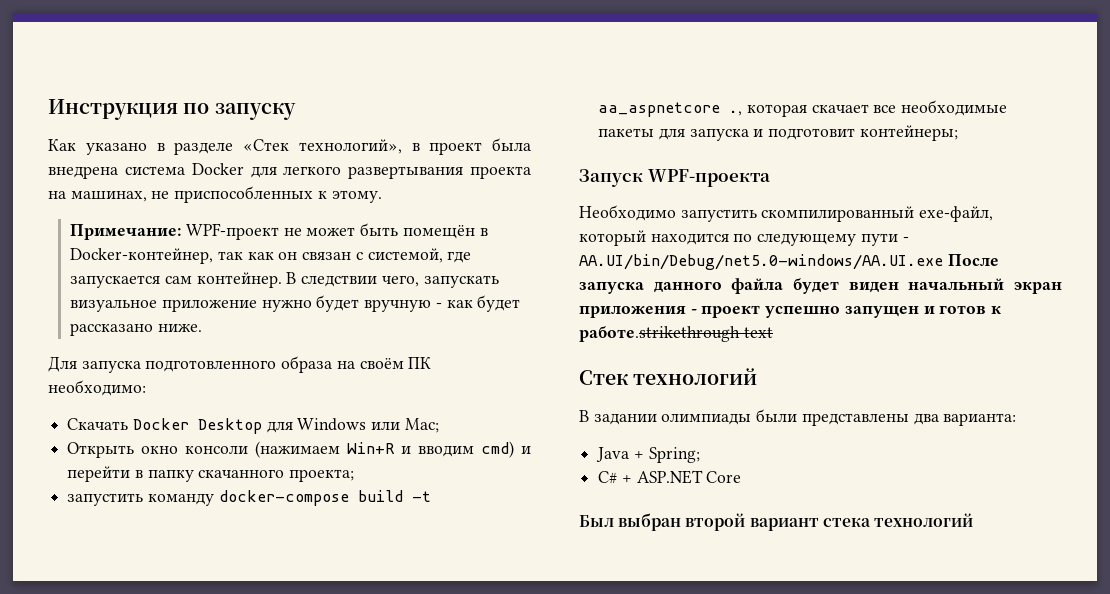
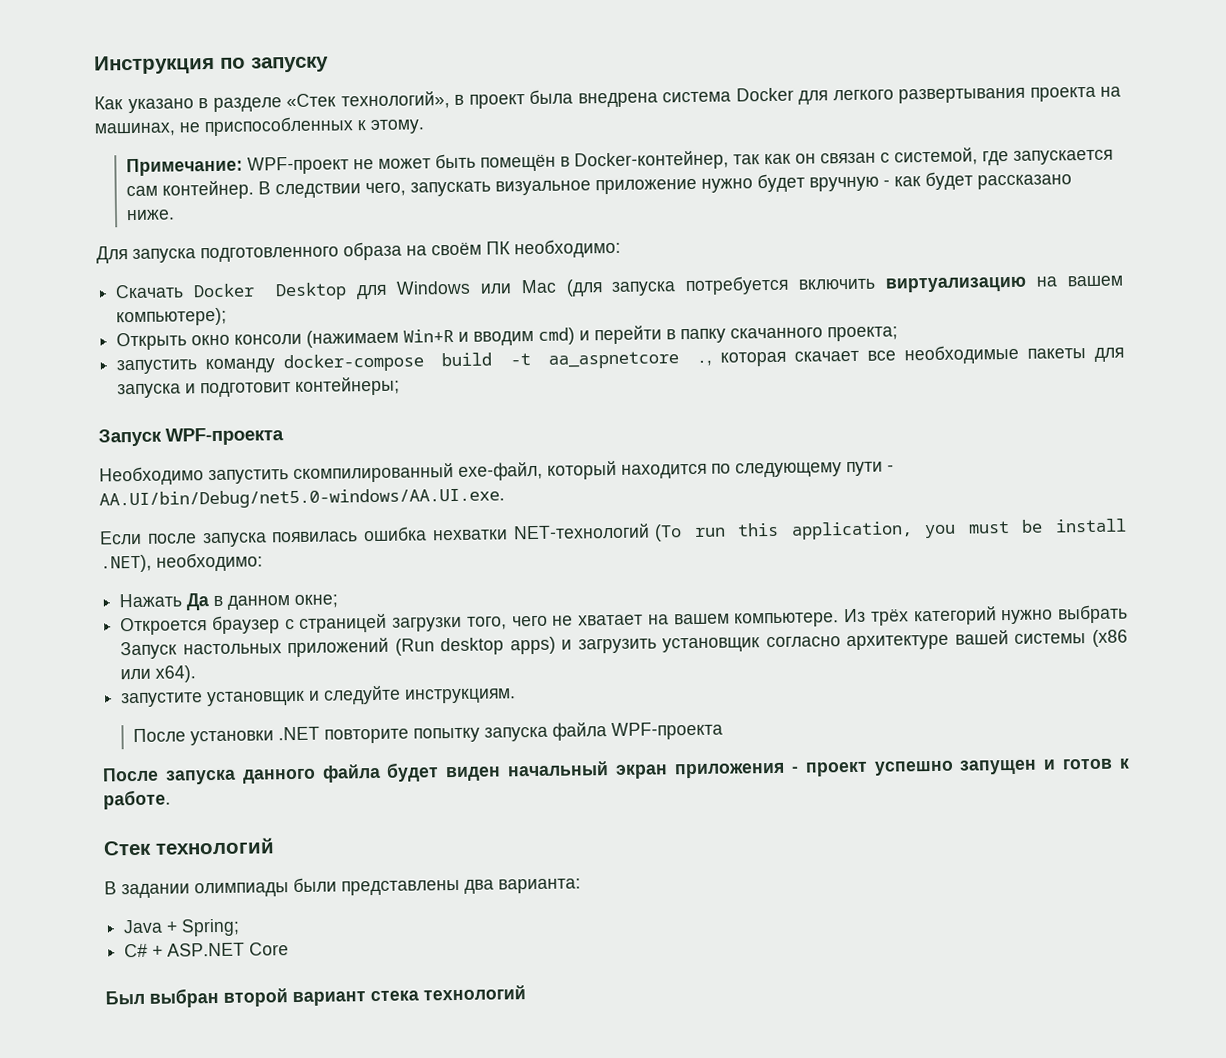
[404,418,439,433] Mac; -> [520,275,1124,297] [116,307,228,327] Mac (для запуска потребуется включить виртуализацию на вашем компьютере);
[579,254,943,270] AA.UI/bin/Debug/net5.0-windows/AA.UI.exe -> [99,487,505,510] [99,518,1127,548] [100,552,263,573] [119,593,339,611] [120,604,1128,636] [120,629,1128,660] [120,665,197,683] [121,685,517,708] [133,721,724,746] AA.UI/bin/Debug/net5.0-windows/AA.UI.exe. // Если после запуска появилась ошибка нехватки NET-технологий (To run this application, you must be install .NET), необходимо: // Нажать Да в данном окне; // Откроется браузер с страницей загрузки того, чего не хватает на вашем компьютере. Из трёх категорий нужно выбрать Запуск настольных приложений (Run desktop apps) и загрузить установщик согласно архитектуре вашей системы (x86 или х64). // запустите установщик и следуйте инструкциям. // После установки .NET повторите попытку запуска файла WPF-проекта //
[579,326,773,342] работе.strikethrough text -> [103,789,171,810] работе.

